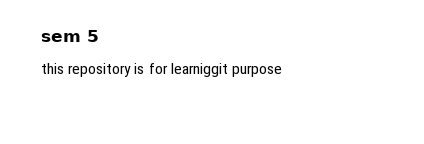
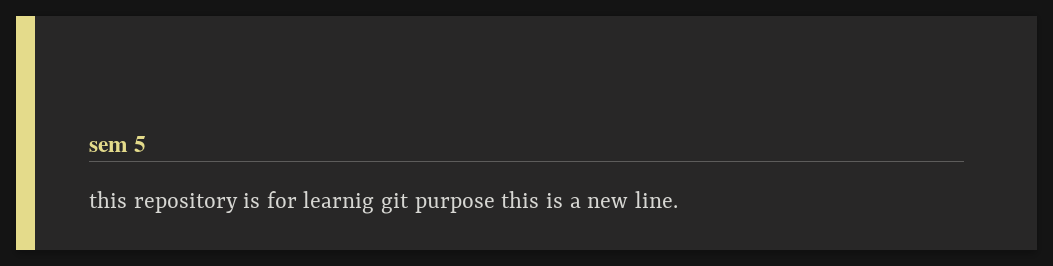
[170,63,282,77] learniggit purpose -> [303,191,678,214] learnig git purpose this is a new line.

